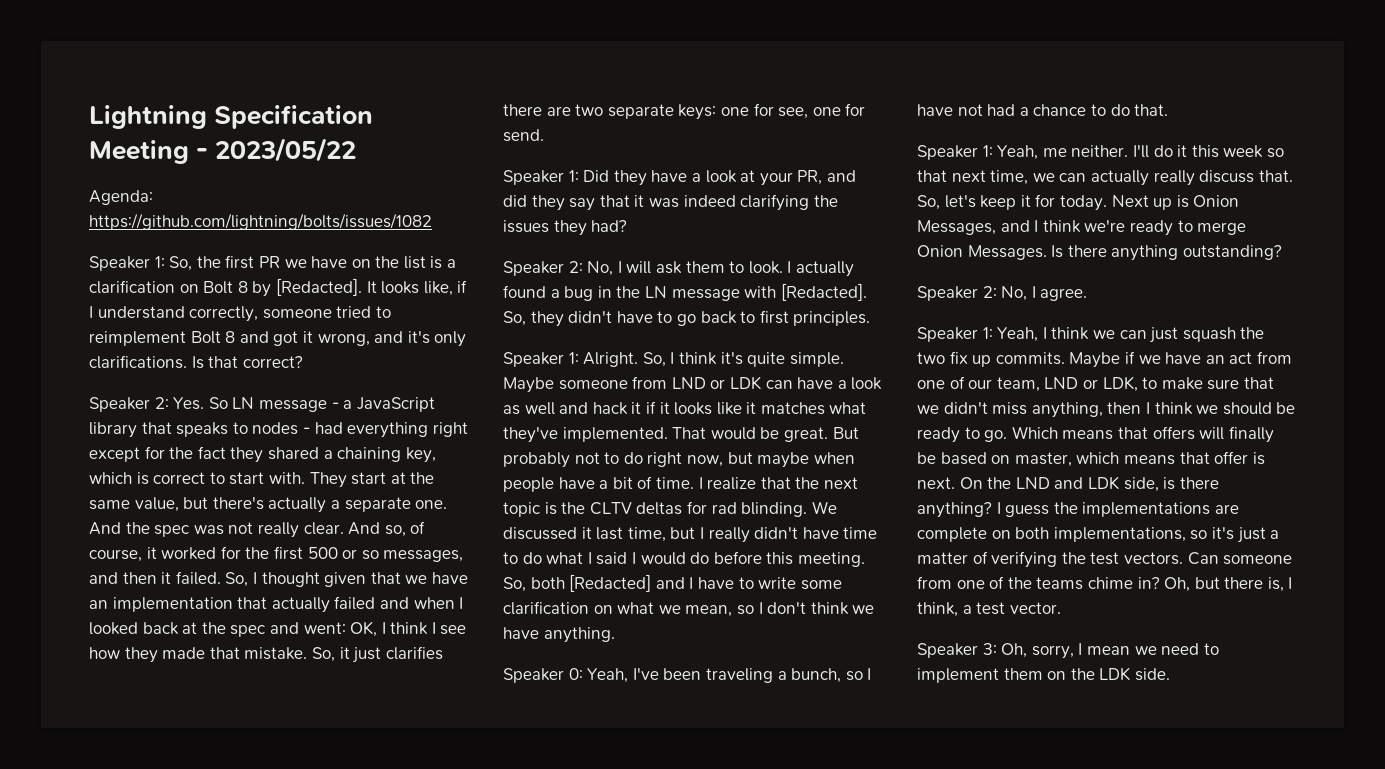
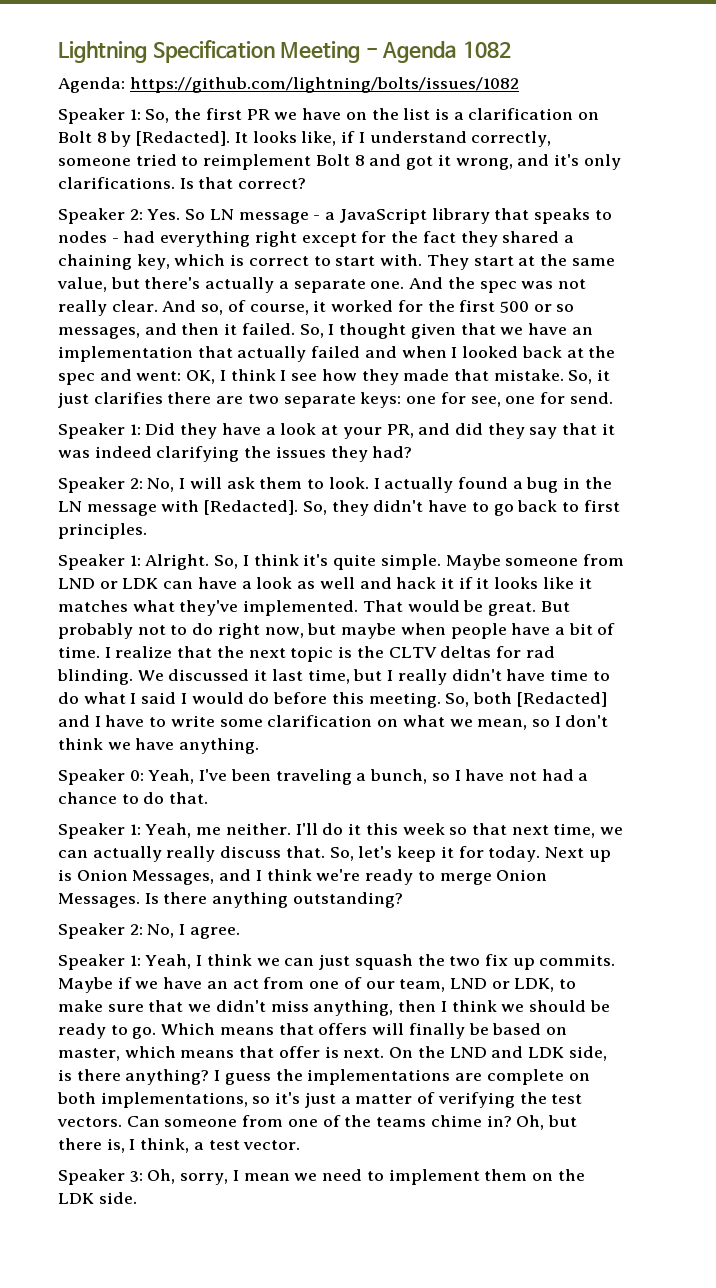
[215,138,357,162] 2023/05/22 -> [382,41,511,63] Agenda 1082

